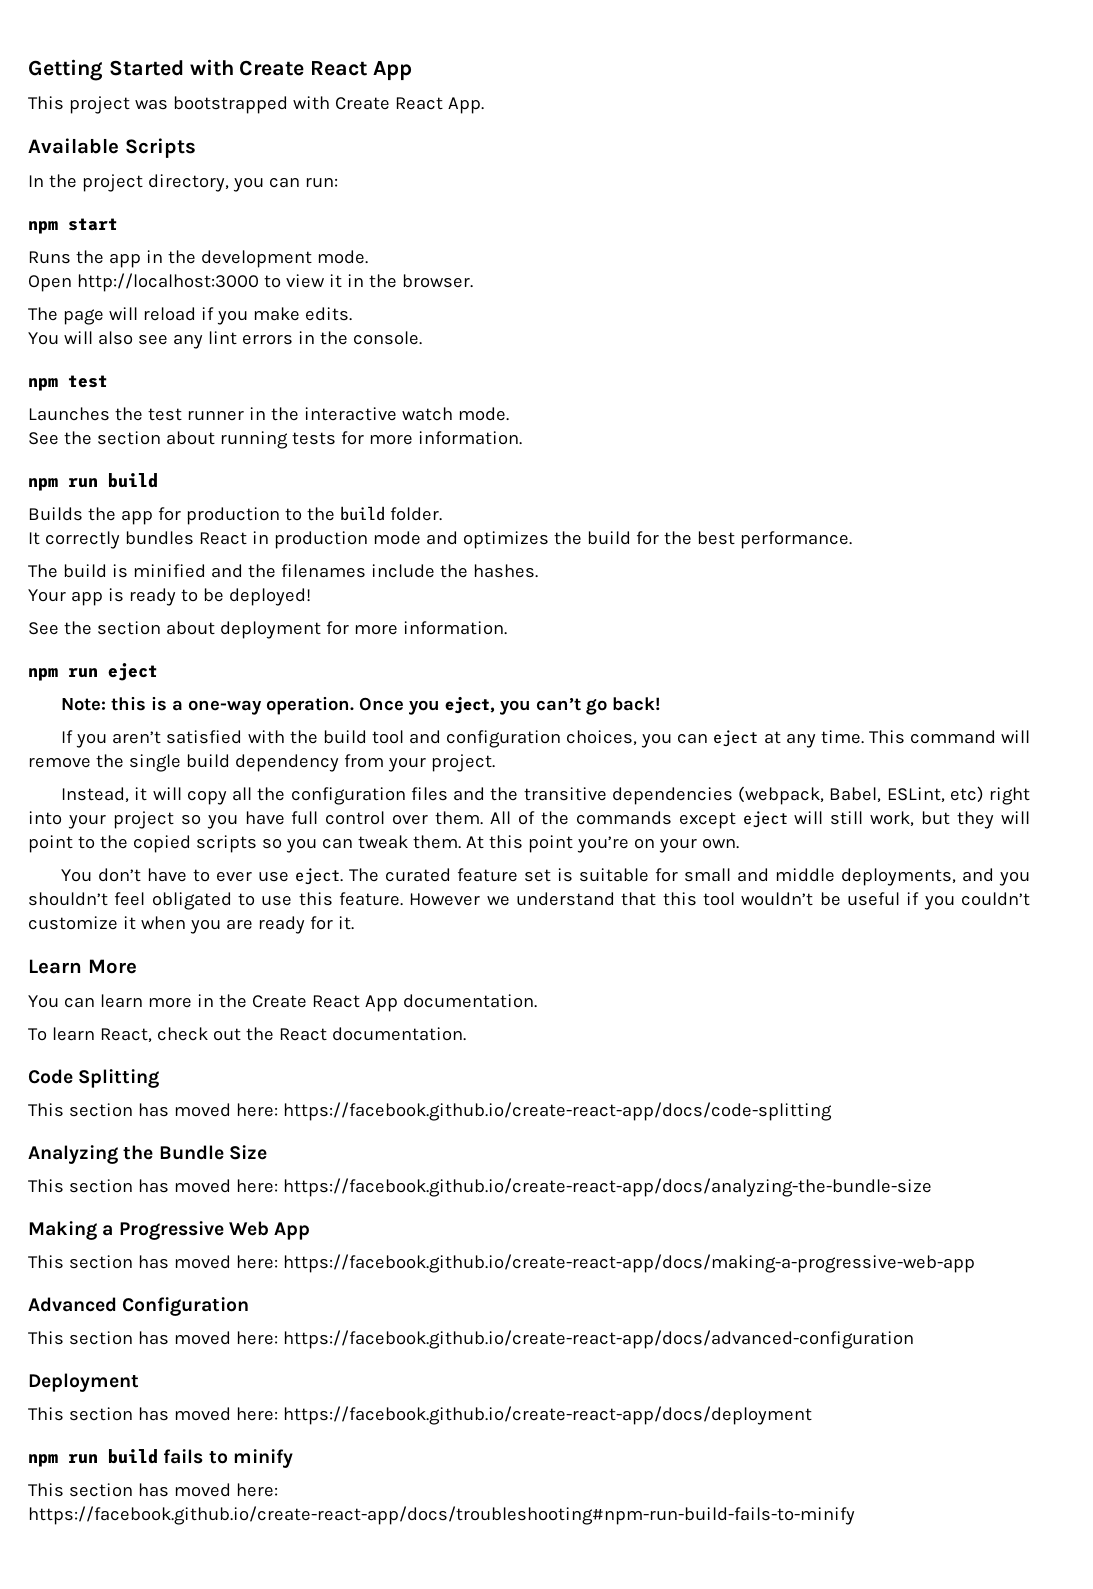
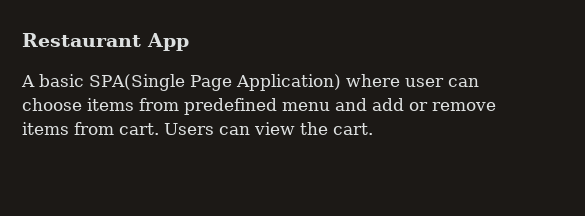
[28,59,413,81] [28,96,484,114] [28,138,196,158] [28,174,338,192] [28,218,118,234] [28,250,368,268] [28,273,473,292] [28,307,352,325] [28,331,422,349] [28,375,108,391] [28,407,509,421] [28,431,522,449] [28,473,158,491] [28,506,442,525] [28,531,852,549] [28,564,538,578] [28,588,311,606] [28,621,507,639] [28,663,158,681] [61,696,661,715] [61,730,1030,748] [28,754,495,772] [61,786,1031,805] [28,811,1031,829] [28,835,739,853] [61,868,1030,886] [28,892,1031,910] [28,916,354,934] [28,959,137,974] [28,994,537,1012] [28,1027,466,1043] [28,1069,160,1088] [28,1102,832,1121] [28,1145,267,1164] [28,1178,932,1197] [28,1221,311,1240] [28,1254,975,1273] [28,1297,250,1316] [28,1330,914,1349] [28,1373,139,1392] [28,1406,812,1425] [28,1449,293,1468] [28,1483,278,1497] [28,1506,855,1525] Getting Started with Create React App // This project was bootstrapped with Create React App. // Available Scripts // In the project directory, you can run: // npm start // Runs the app in the development mode. // Open http://localhost:3000 to view it in the browser. // The page will reload if you make edits. // You will also see any lint errors in the console. // npm test // Launches the test runner in the interactive watch mode. // See the section about running tests for more information. // npm run build // Builds the app for production to the build folder. // It correctly bundles React in production mode and optimizes the build for the best performance. // The build is minified and the filenames include the hashes. // Your app is ready to be deployed! // See the section about deployment for more information. // npm run eject // Note: this is a one-way operation. Once you eject, you can’t go back! // If you aren’t satisfied with the build tool and configuration choices, you can eject at any time. This command will remove the single build dependency from your project. // Instead, it will copy all the configuration files and the transitive dependencies (webpack, Babel, ESLint, etc) right into your project so you have full control over them. All of the commands except eject will still work, but they will point to the copied scripts so you can tweak them. At this point you’re on your own. // You don’t have to ever use eject. The curated feature set is suitable for small and middle deployments, and you shouldn’t feel obligated to use this feature. However we understand that this tool wouldn’t be useful if you couldn’t customize it when you are ready for it. // Learn More // You can learn more in the Create React App documentation. // To learn React, check out the React documentation. // Code Splitting // This section has moved here: https://facebook.github.io/create-react-app/docs/code-splitting // Analyzing the Bundle Size // This section has moved here: https://facebook.github.io/create-react-app/docs/analyzing-the-bundle-size // Making a Progressive Web App // This section has moved here: https://facebook.github.io/create-react-app/docs/making-a-progressive-web-app // Advanced Configuration // This section has moved here: https://facebook.github.io/create-react-app/docs/advanced-configuration // Deployment // This section has moved here: https://facebook.github.io/create-react-app/docs/deployment // npm run build fails to minify // This section has moved here: https://facebook.github.io/create-react-app/docs/troubleshooting#npm-run-build-fails-to-minify -> [22,33,189,51] [21,74,479,91] [22,98,496,115] [22,122,373,135] Restaurant App // A basic SPA(Single Page Application) where user can choose items from predefined menu and add or remove items from cart. Users can view the cart.

